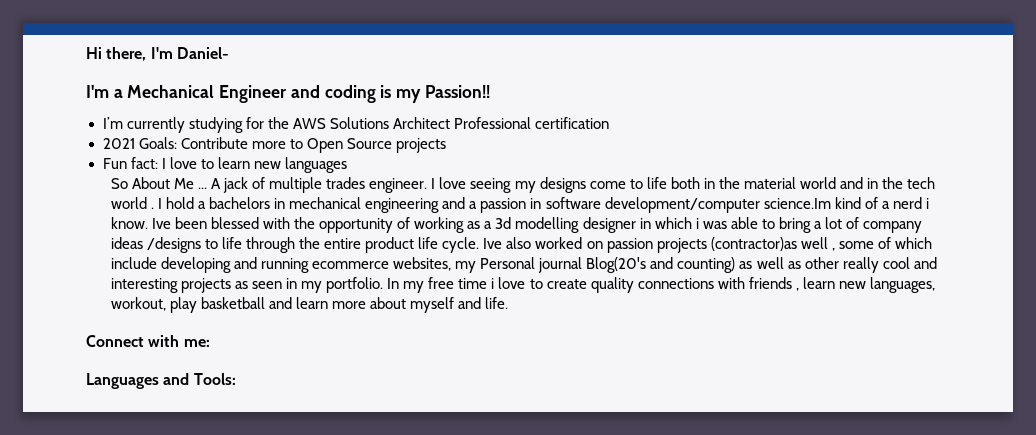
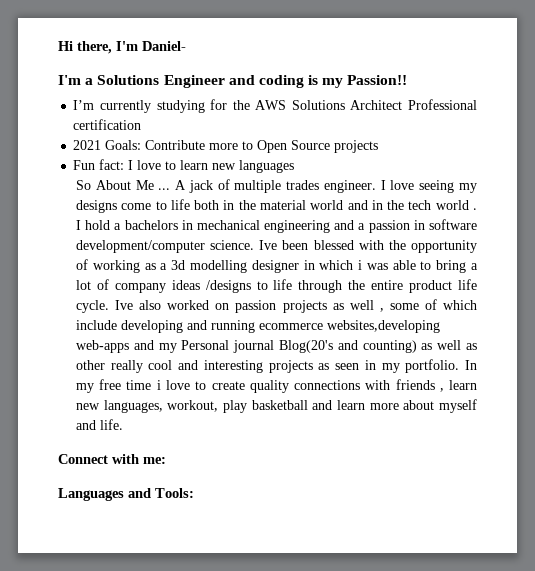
[127,85,215,98] Mechanical -> [97,75,160,85] Solutions
[763,197,929,209] [110,217,148,229] science.Im kind of a nerd i know. -> [210,240,255,250] science.
[710,237,797,251] (contractor)as -> [332,303,344,310] as
[393,257,452,271] websites, -> [326,320,440,333] [75,340,154,353] websites,developing web-apps and

